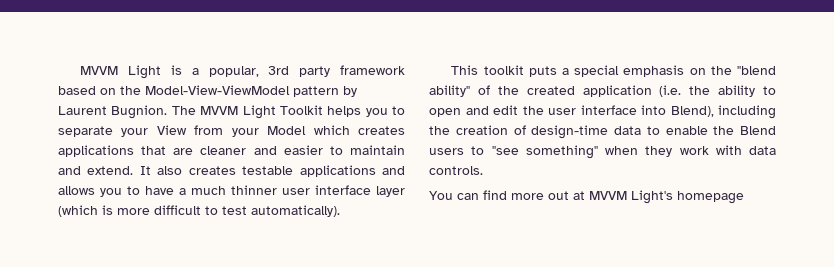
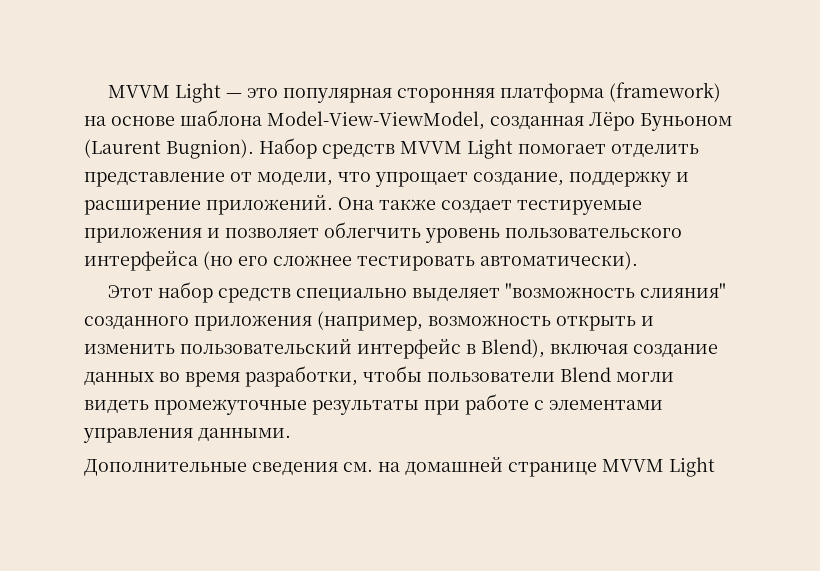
[80,65,405,79] [58,85,357,97] [58,105,405,119] [58,125,405,137] [58,145,405,157] [58,165,405,177] [58,185,405,197] [58,205,340,217] [451,65,776,77] [429,85,776,97] [429,105,776,119] [429,125,776,139] [429,145,776,159] [429,166,483,175] [429,190,744,204] MVVM Light is a popular, 3rd party framework based on the Model-View-ViewModel pattern by Laurent Bugnion. The MVVM Light Toolkit helps you to separate your View from your Model which creates applications that are cleaner and easier to maintain and extend. It also creates testable applications and allows you to have a much thinner user interface layer (which is more difficult to test automatically). // This toolkit puts a special emphasis on the "blend ability" of the created application (i.e. the ability to open and edit the user interface into Blend), including the creation of design-time data to enable the Blend users to "see something" when they work with data controls. // You can find more out at MVVM Light's homepage -> [107,82,721,103] [84,110,732,131] [84,138,699,159] [84,171,689,187] [84,195,642,215] [84,222,682,243] [84,251,638,271] [107,282,726,303] [84,311,654,331] [84,339,718,359] [84,366,674,387] [84,394,663,415] [83,428,291,443] [84,457,715,477] MVVM Light — это популярная сторонняя платформа (framework) на основе шаблона Model-View-ViewModel, созданная Лёро Буньоном (Laurent Bugnion). Набор средств MVVM Light помогает отделить представление от модели, что упрощает создание, поддержку и расширение приложений. Она также создает тестируемые приложения и позволяет облегчить уровень пользовательского интерфейса (но его сложнее тестировать автоматически). // Этот набор средств специально выделяет "возможность слияния" созданного приложения (например, возможность открыть и изменить пользовательский интерфейс в Blend), включая создание данных во время разработки, чтобы пользователи Blend могли видеть промежуточные результаты при работе с элементами управления данными. // Дополнительные сведения см. на домашней странице MVVM Light

